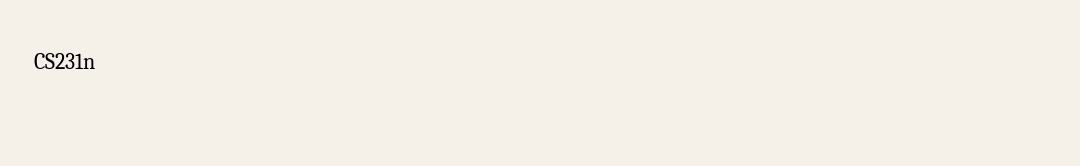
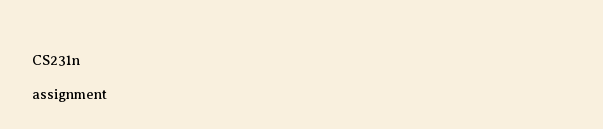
(95, 61) none -> [32,89,107,102] // assignment

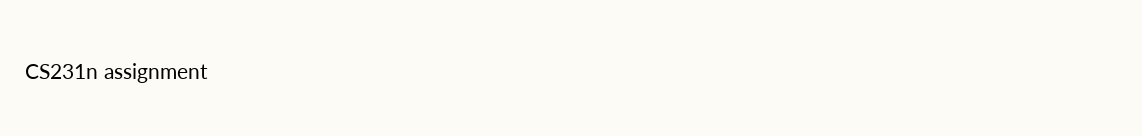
(80, 60) // -> (98, 71) none

